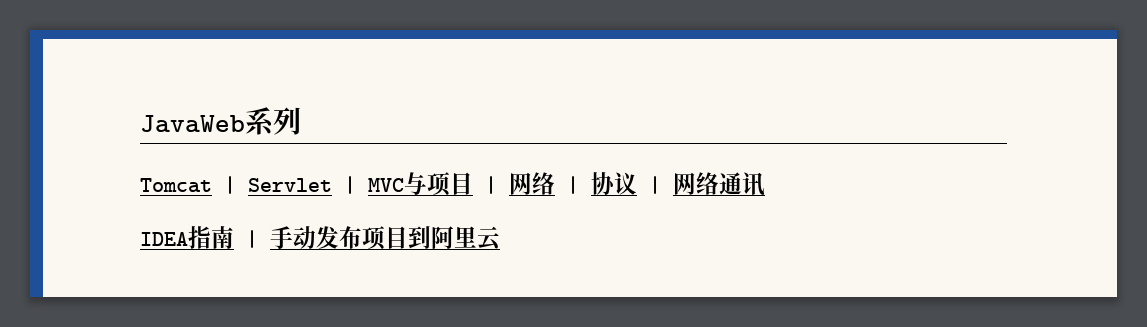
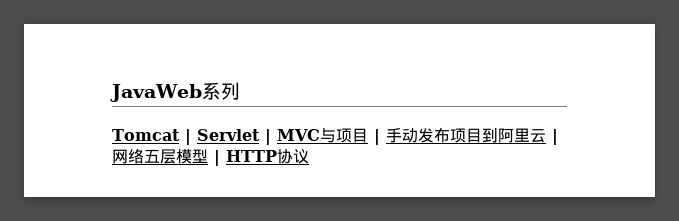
[509,172,765,196] [140,226,258,249] 网络 | 协议 | 网络通讯 // IDEA指南 | -> (380, 137) none
(501, 238) none -> [551,129,558,145] [112,149,309,166] | 网络五层模型 | HTTP协议

